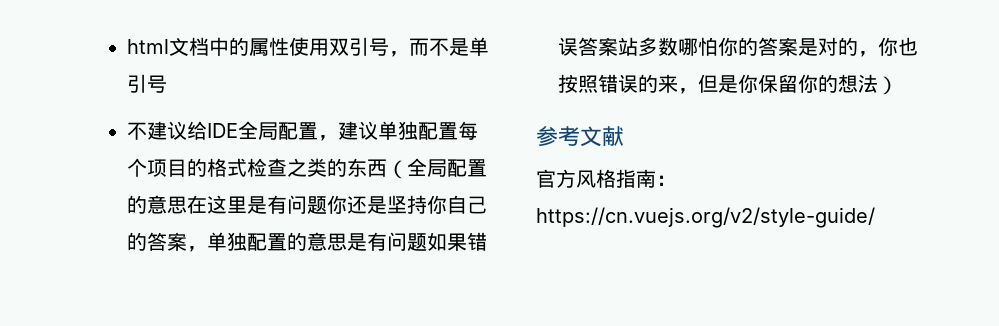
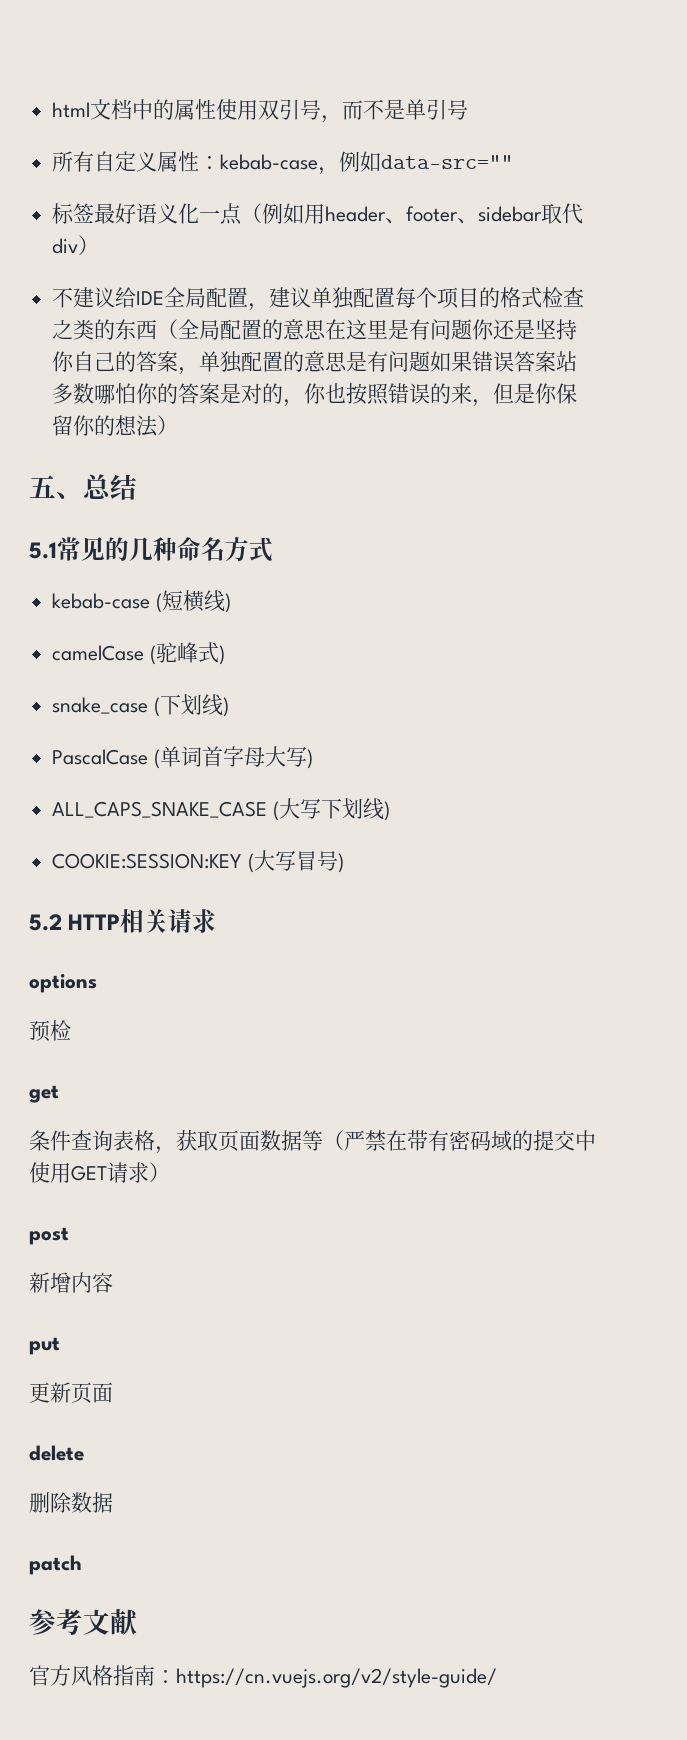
(167, 84) none -> [52,151,514,175] [52,203,584,225] [52,235,100,255] // 所有自定义属性：kebab-case，例如data-src="" // 标签最好语义化一点（例如用header、footer、sidebar取代div）
(898, 85) none -> [29,474,137,500] [29,537,273,562] [52,590,231,613] [52,642,225,665] [52,694,229,717] [52,746,313,769] [52,798,390,821] [52,850,344,873] [29,909,217,933] [29,974,97,993] [29,1020,71,1042] [29,1085,59,1103] [29,1129,596,1154] [29,1162,170,1183] [29,1227,69,1245] [29,1272,113,1293] [29,1337,60,1355] [29,1382,113,1403] [29,1445,84,1461] [29,1492,113,1513] [29,1555,82,1575] // 五、总结 // 5.1常见的几种命名方式 // kebab-case (短横线) // camelCase (驼峰式) // snake_case (下划线) // PascalCase (单词首字母大写) // ALL_CAPS_SNAKE_CASE (大写下划线) // COOKIE:SESSION:KEY (大写冒号) // 5.2 HTTP相关请求 // options // 预检 // get // 条件查询表格，获取页面数据等（严禁在带有密码域的提交中使用GET请求） // post // 新增内容 // put // 更新页面 // delete // 删除数据 // patch

